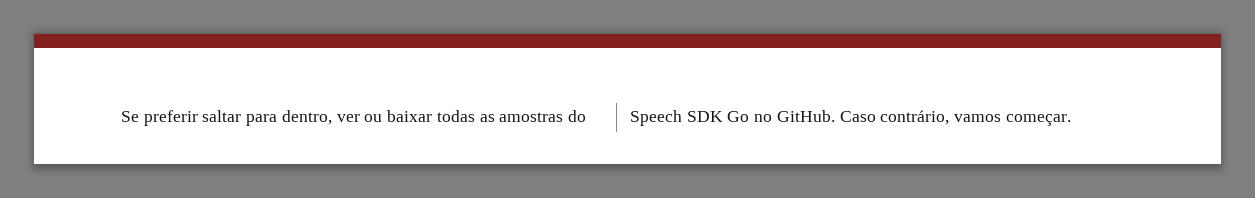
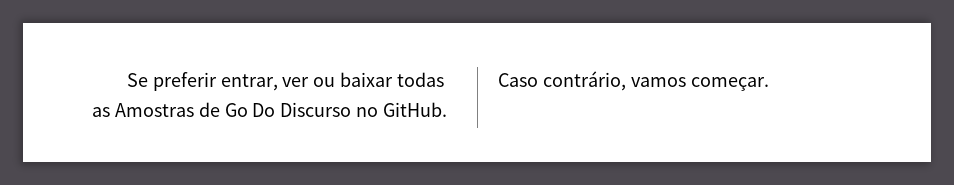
[202,110,332,126] saltar para dentro, -> [220,74,278,91] entrar,
[499,110,750,126] amostras do Speech SDK Go -> [114,102,352,117] Amostras de Go Do Discurso

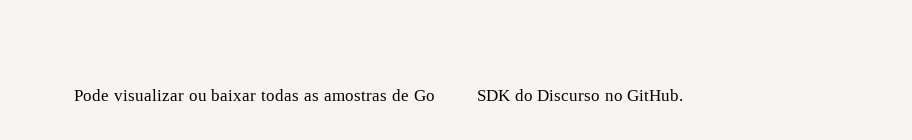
[126,72,310,91] Se preferir entrar, ver -> [73,89,184,101] Pode visualizar
[114,103,194,117] Amostras -> [324,91,388,101] amostras
[252,103,276,117] Do -> [477,89,533,101] SDK do
[498,71,769,91] Caso contrário, vamos começar. -> (684, 95) none

